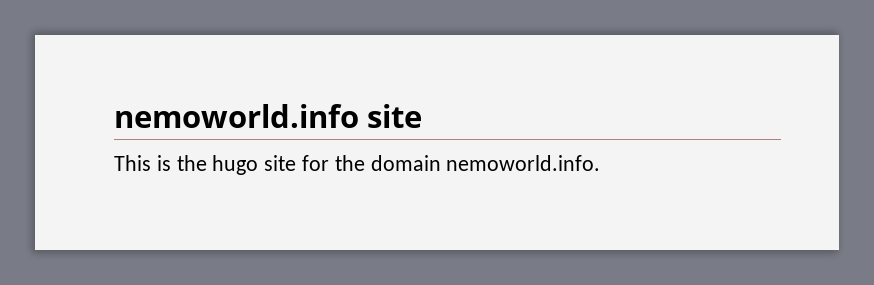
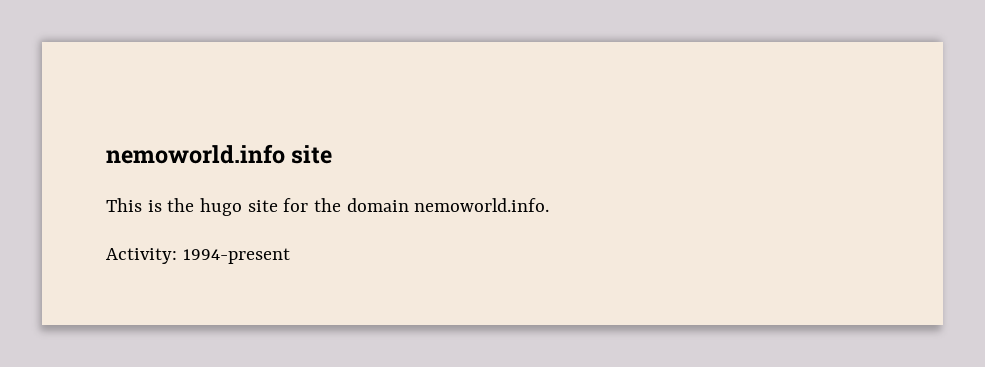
(601, 163) none -> [106,248,290,264] // Activity: 1994-present

